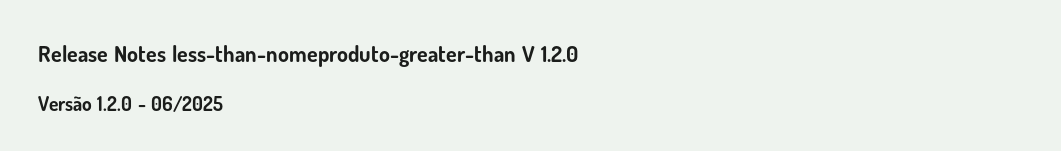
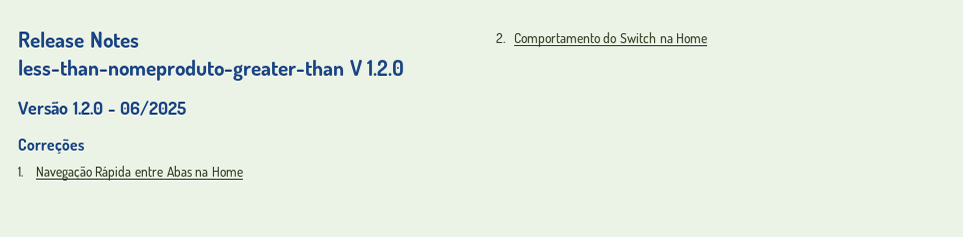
(223, 104) none -> [17,138,84,155] [17,165,243,181] [496,32,709,48] // Correções // 1. Navegação Rápida entre Abas na Home // 2. Comportamento do Switch na Home

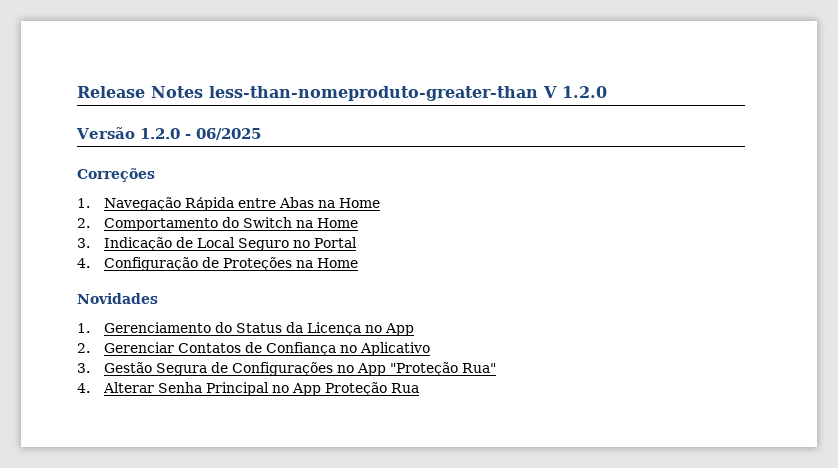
(709, 38) none -> [77,237,357,251] [77,257,358,271] [77,293,158,304] [77,322,414,336] [77,342,430,356] [77,362,496,376] [77,382,419,396] // 3. Indicação de Local Seguro no Portal // 4. Configuração de Proteções na Home // Novidades // 1. Gerenciamento do Status da Licença no App // 2. Gerenciar Contatos de Confiança no Aplicativo // 3. Gestão Segura de Configurações no App "Proteção Rua" // 4. Alterar Senha Principal no App Proteção Rua

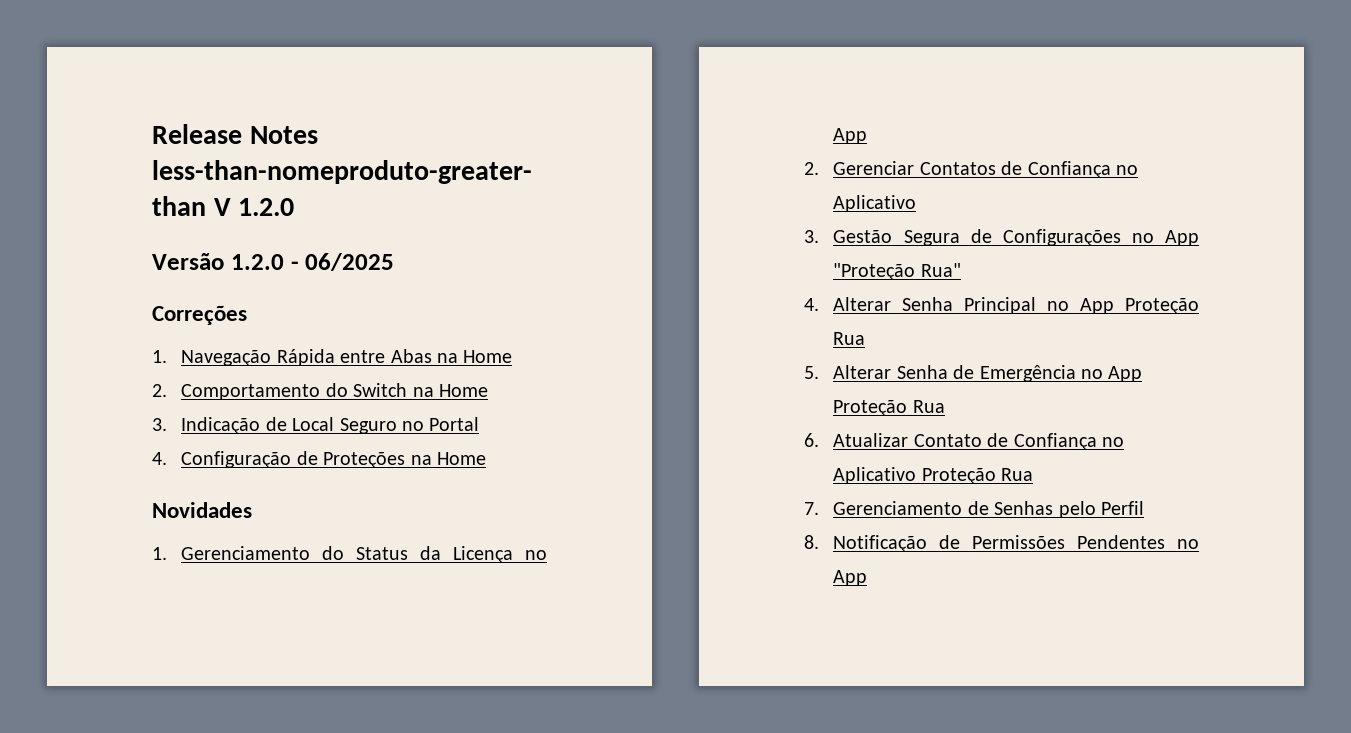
(419, 388) none -> [804,365,1143,382] [833,400,945,416] [804,433,1125,450] [833,467,1034,484] [804,501,1145,518] [804,535,1199,552] [833,570,868,586] // 5. Alterar Senha de Emergência no App Proteção Rua // 6. Atualizar Contato de Confiança no Aplicativo Proteção Rua // 7. Gerenciamento de Senhas pelo Perfil // 8. Notificação de Permissões Pendentes no App

